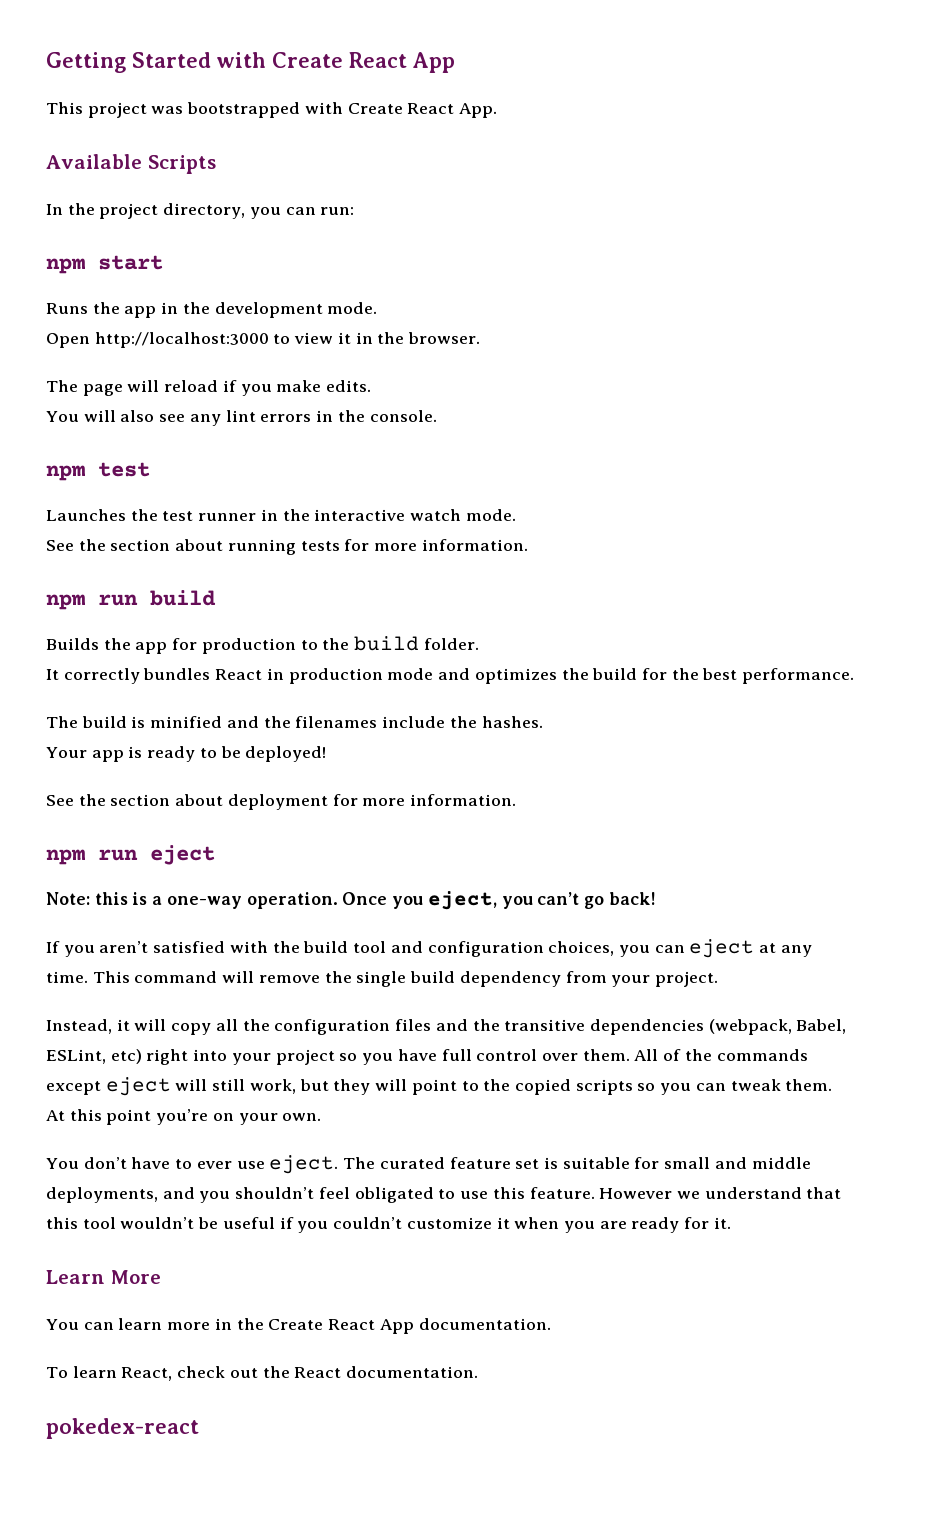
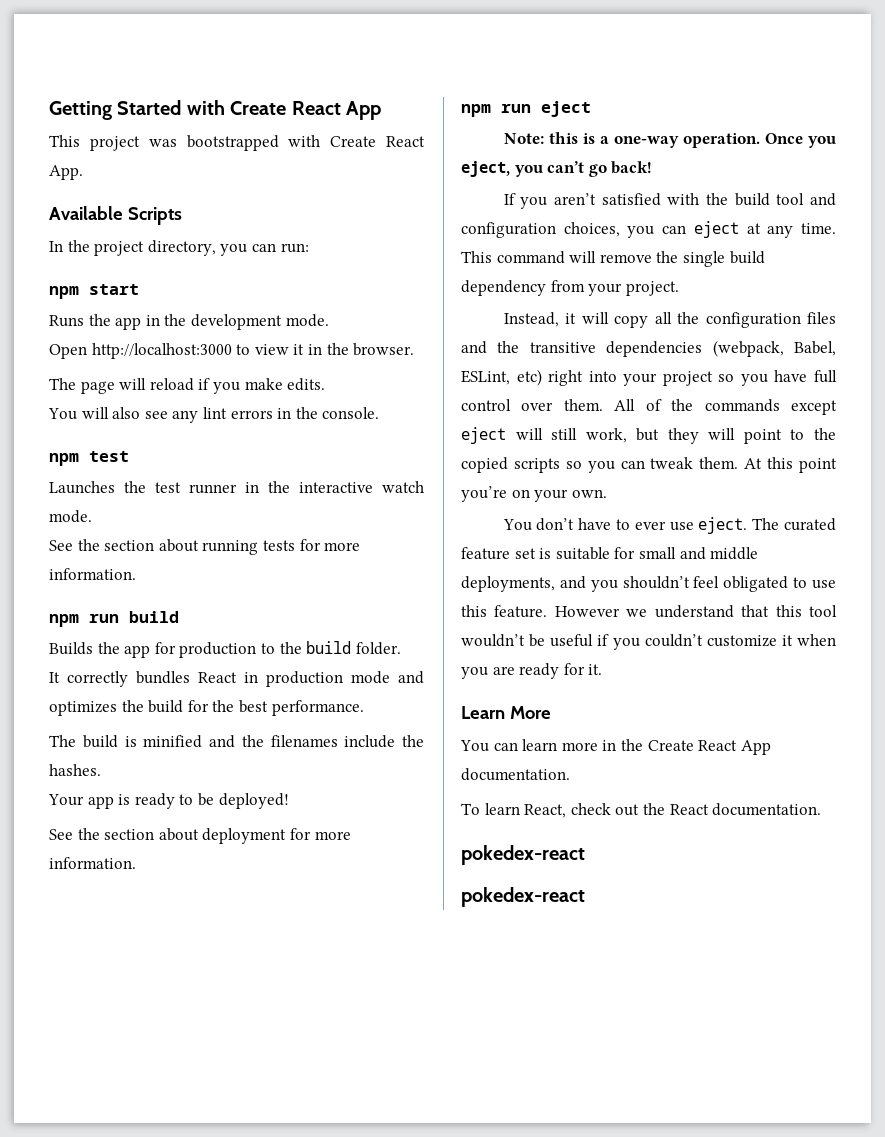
(199, 1428) none -> [461,887,585,907] // pokedex-react

